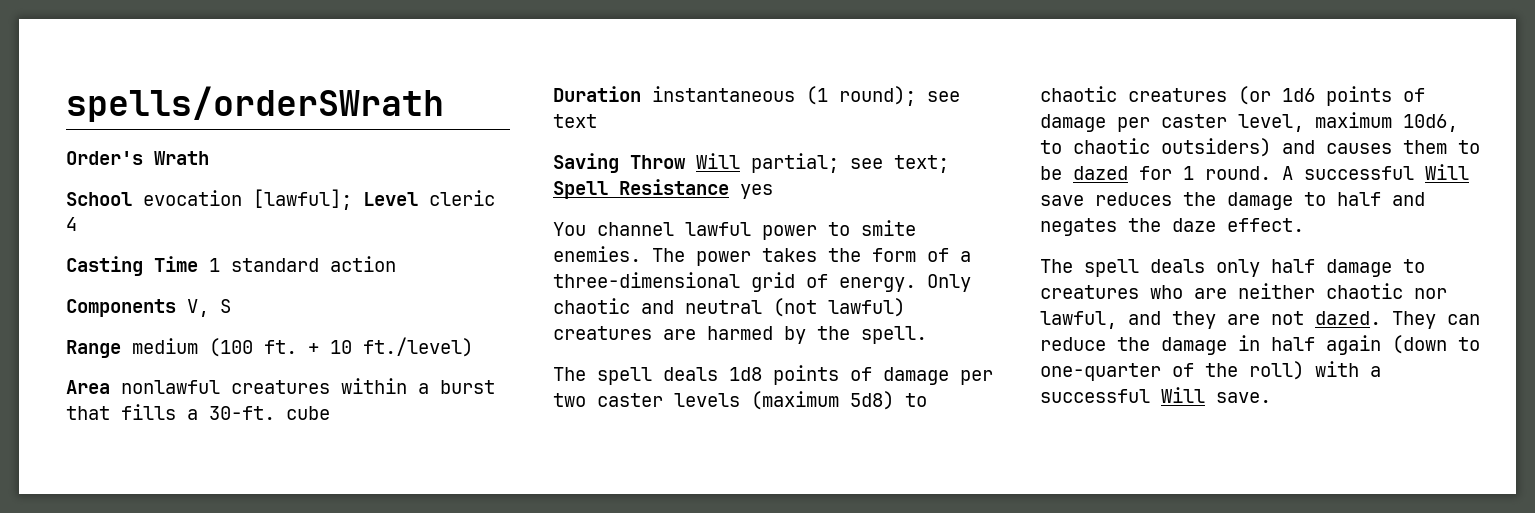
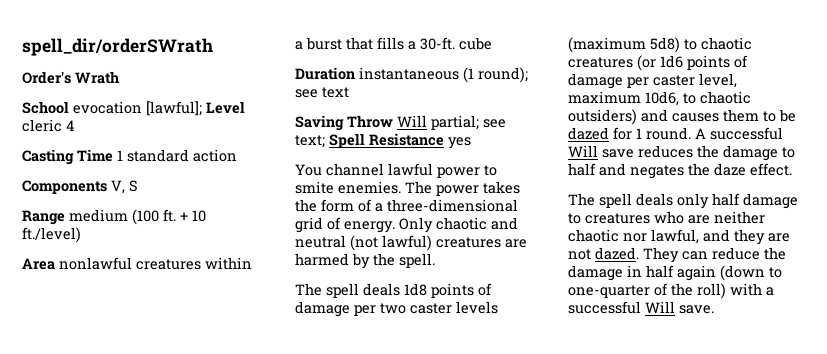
[66,86,444,122] spells/orderSWrath -> [22,38,213,56] spell_dir/orderSWrath

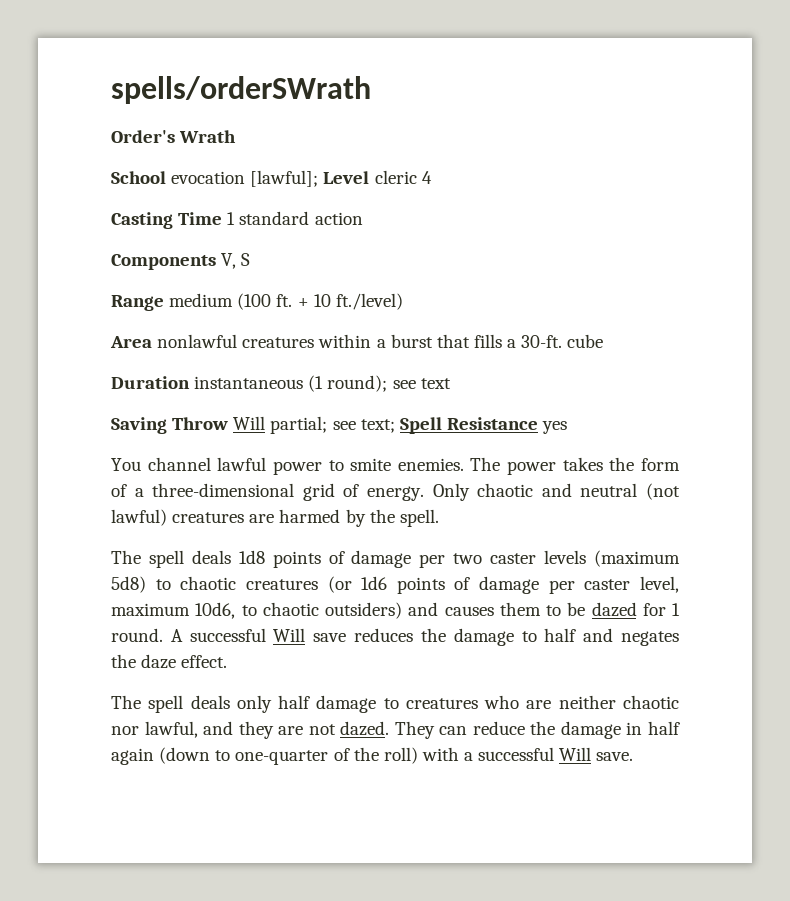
[22,38,213,56] spell_dir/orderSWrath -> [111,76,371,104] spells/orderSWrath

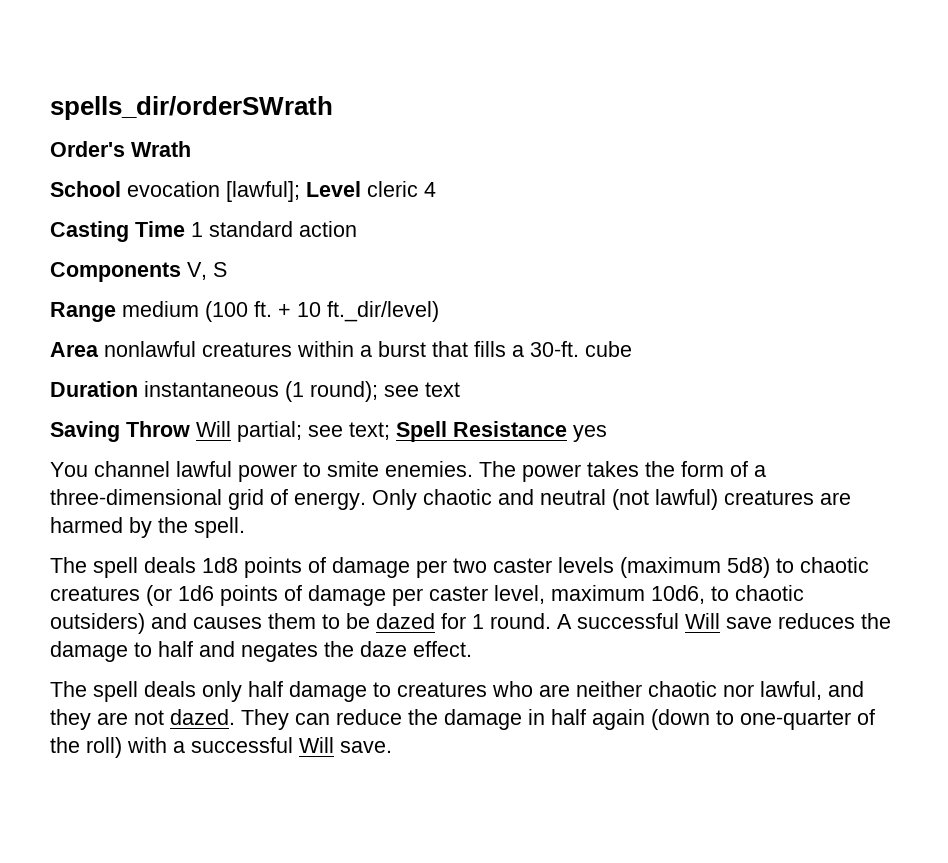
[111,76,371,104] spells/orderSWrath -> [50,96,333,120] spells_dir/orderSWrath
[335,293,403,310] ft./level) -> [327,301,439,322] ft._dir/level)

